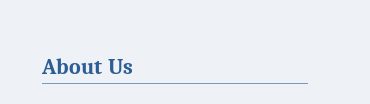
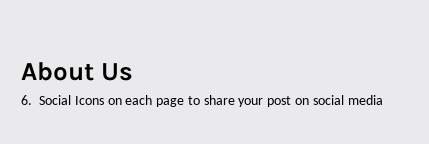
(133, 66) none -> [21,95,383,107] // 6. Social Icons on each page to share your post on social media

